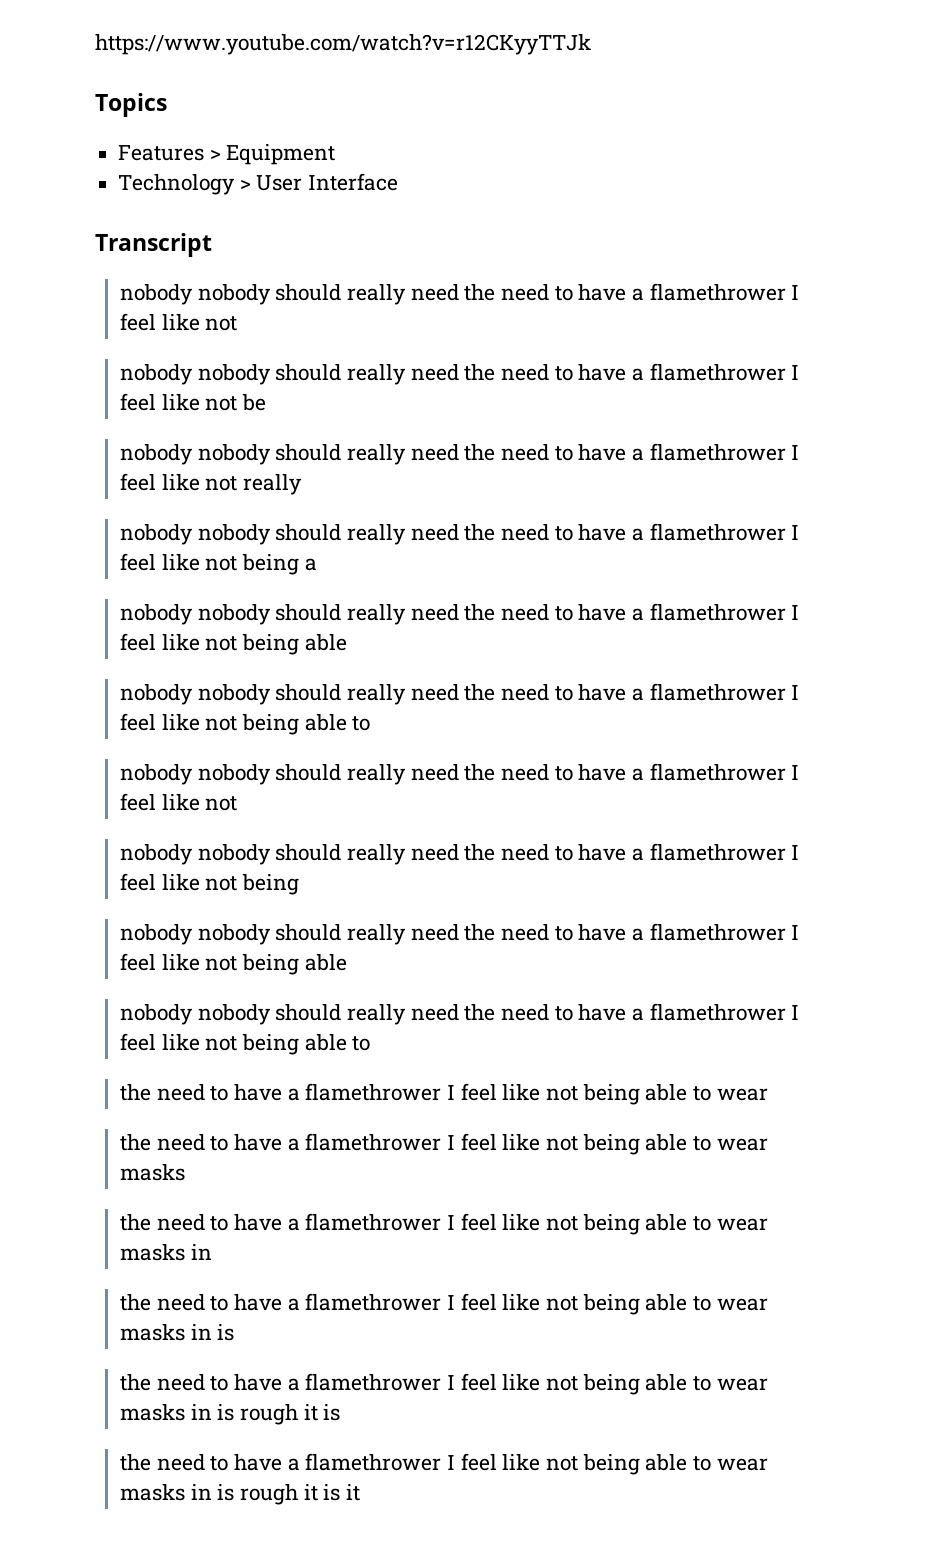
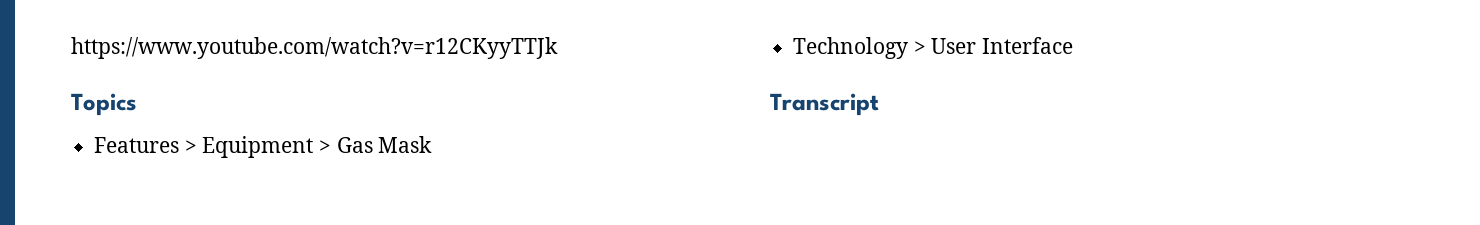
(336, 154) none -> [319,136,433,153] > Gas Mask
[119,283,800,305] [119,313,238,331] [119,363,800,385] [119,393,266,411] [119,443,800,465] [119,473,302,495] [119,523,800,545] [119,553,317,575] [119,603,800,625] [119,633,347,655] [119,683,800,705] [119,713,371,735] [119,763,800,785] [119,793,238,811] [119,843,800,865] [119,873,299,895] [119,923,800,945] [119,953,347,975] [119,1003,800,1025] [119,1033,371,1055] [119,1083,768,1105] [119,1133,768,1155] [119,1164,185,1181] [119,1213,768,1235] [119,1244,212,1261] [119,1293,768,1315] [119,1324,235,1341] [119,1373,768,1395] [119,1404,341,1425] [119,1453,768,1475] [119,1484,360,1505] // nobody nobody should really need the need to have a flamethrower I feel like not // nobody nobody should really need the need to have a flamethrower I feel like not be // nobody nobody should really need the need to have a flamethrower I feel like not really // nobody nobody should really need the need to have a flamethrower I feel like not being a // nobody nobody should really need the need to have a flamethrower I feel like not being able // nobody nobody should really need the need to have a flamethrower I feel like not being able to // nobody nobody should really need the need to have a flamethrower I feel like not // nobody nobody should really need the need to have a flamethrower I feel like not being // nobody nobody should really need the need to have a flamethrower I feel like not being able // nobody nobody should really need the need to have a flamethrower I feel like not being able to // the need to have a flamethrower I feel like not being able to wear // the need to have a flamethrower I feel like not being able to wear masks // the need to have a flamethrower I feel like not being able to wear masks in // the need to have a flamethrower I feel like not being able to wear masks in is // the need to have a flamethrower I feel like not being able to wear masks in is rough it is // the need to have a flamethrower I feel like not being able to wear masks in is rough it is it -> (879, 104) none

